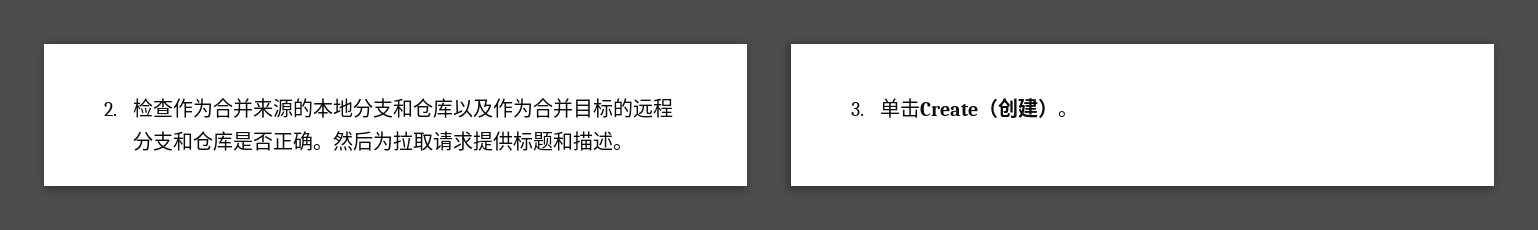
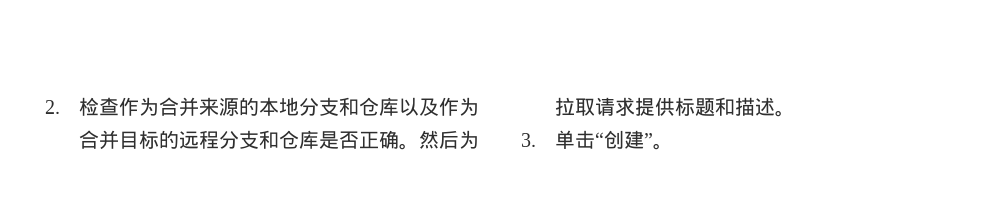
[919,98,1058,118] Create（创建） -> [595,130,654,149] “创建”

